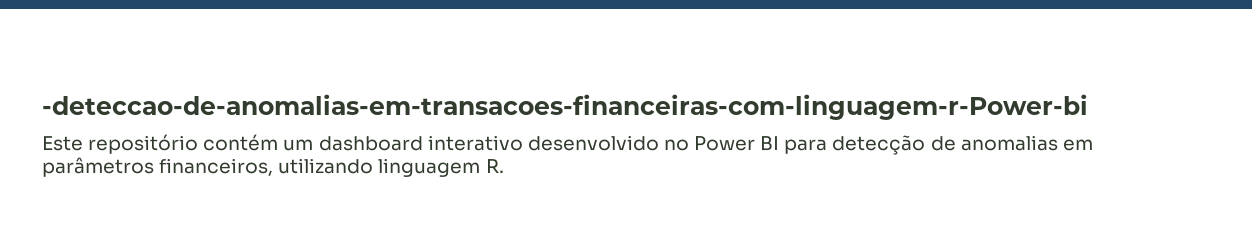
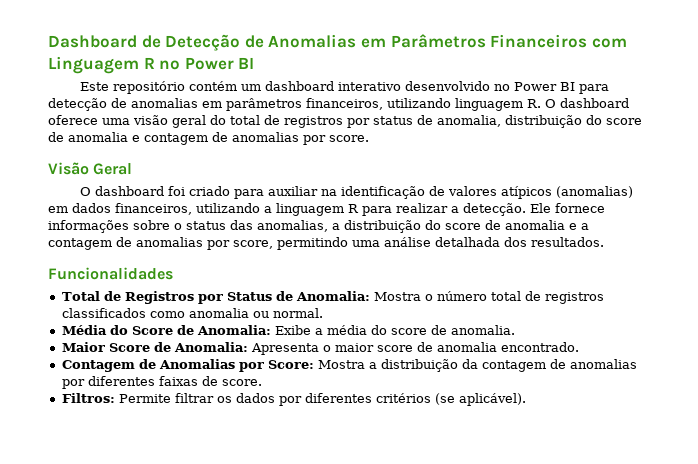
[42,94,1088,120] -deteccao-de-anomalias-em-transacoes-financeiras-com-linguagem-r-Power-bi -> [48,34,627,51] [48,56,255,74] Dashboard de Detecção de Anomalias em Parâmetros Financeiros com Linguagem R no Power BI
(504, 166) none -> [545,98,629,108] [48,115,642,128] [48,132,369,145] [48,162,133,175] [79,186,633,199] [48,203,605,216] [48,220,589,233] [48,237,604,250] [48,267,173,280] [61,291,604,304] [61,308,323,318] [61,325,515,335] [61,342,579,355] [61,359,637,372] [61,376,262,389] [61,393,526,406] O dashboard oferece uma visão geral do total de registros por status de anomalia, distribuição do score de anomalia e contagem de anomalias por score. // Visão Geral // O dashboard foi criado para auxiliar na identificação de valores atípicos (anomalias) em dados financeiros, utilizando a linguagem R para realizar a detecção. Ele fornece informações sobre o status das anomalias, a distribuição do score de anomalia e a contagem de anomalias por score, permitindo uma análise detalhada dos resultados. // Funcionalidades // Total de Registros por Status de Anomalia: Mostra o número total de registros classificados como anomalia ou normal. // Média do Score de Anomalia: Exibe a média do score de anomalia. // Maior Score de Anomalia: Apresenta o maior score de anomalia encontrado. // Contagem de Anomalias por Score: Mostra a distribuição da contagem de anomalias por diferentes faixas de score. // Filtros: Permite filtrar os dados por diferentes critérios (se aplicável).

